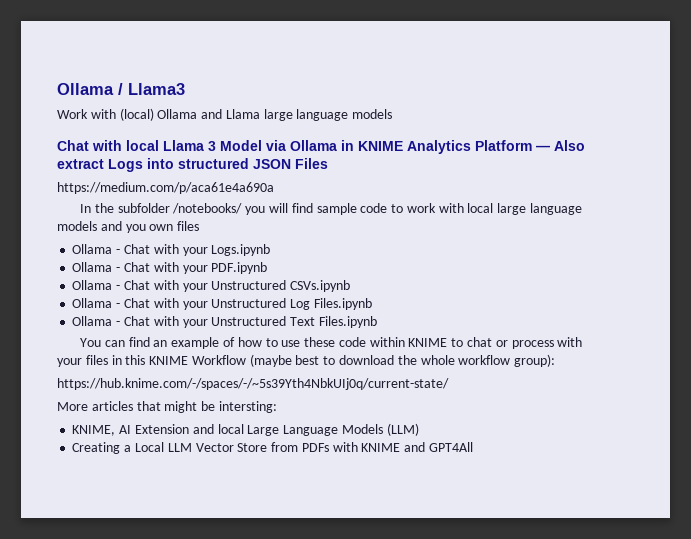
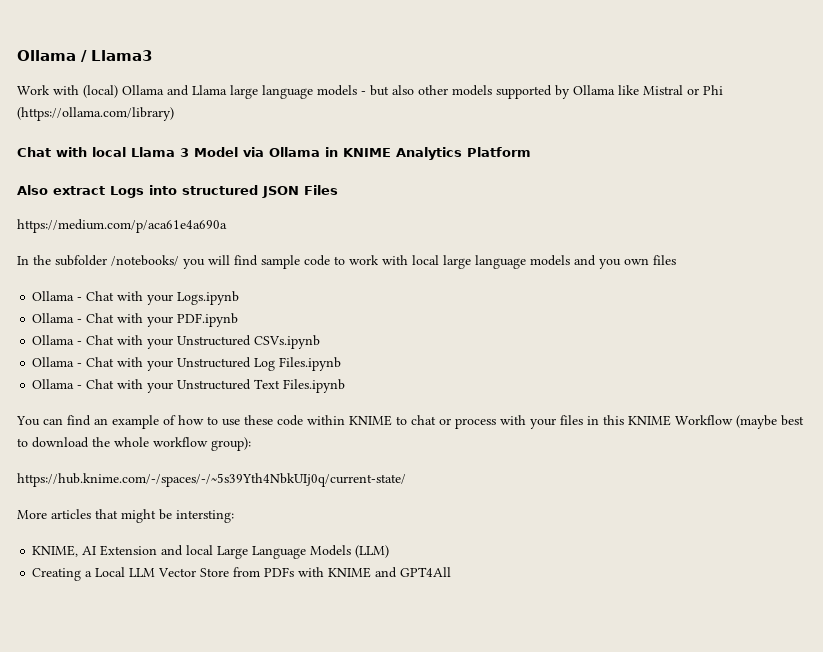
(393, 114) none -> [361,85,723,99] [17,107,174,121] - but also other models supported by Ollama like Mistral or Phi (https://ollama.com/library)
[536,145,550,151] — -> (531, 152) //

